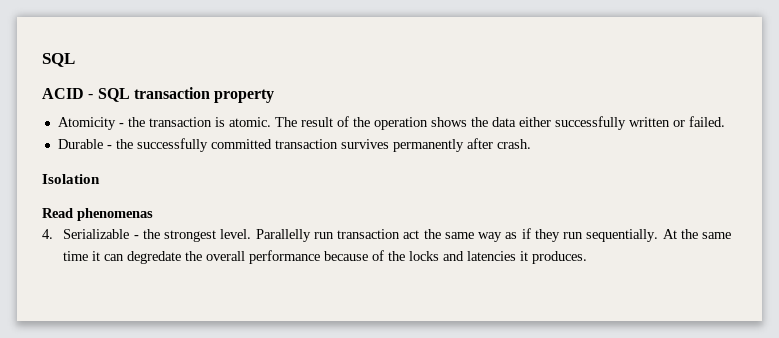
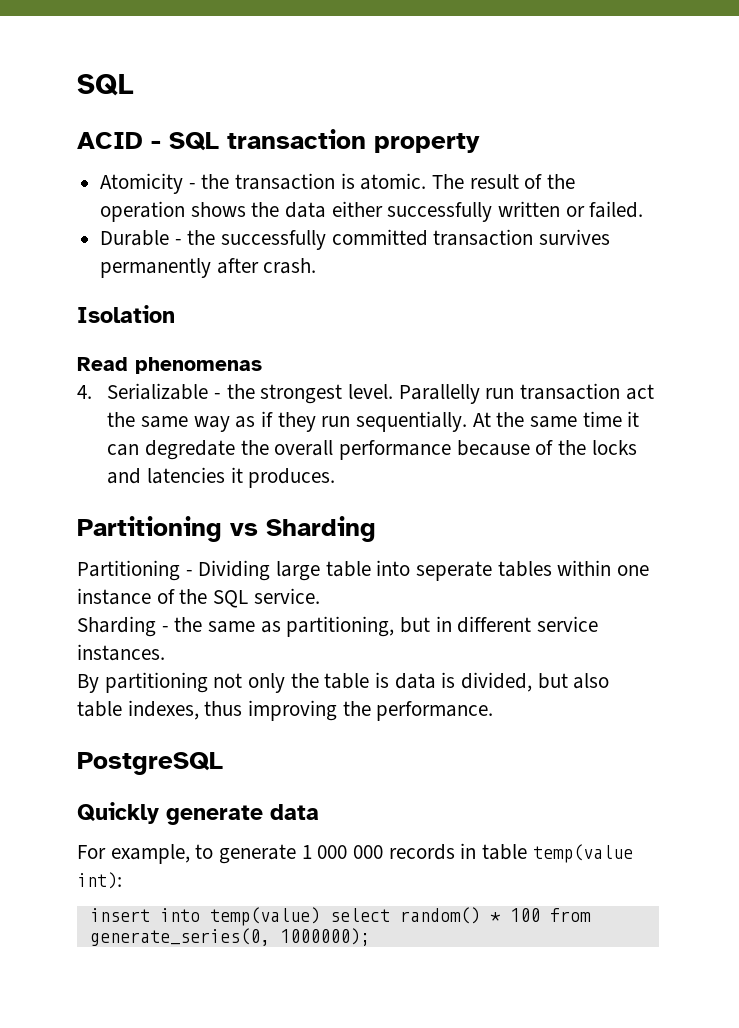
(588, 257) none -> [77,516,376,542] [77,560,650,581] [77,588,320,608] [77,616,599,637] [77,644,165,661] [77,672,610,693] [77,700,494,721] [77,752,223,775] [77,802,319,825] [77,843,633,864] [77,872,122,889] [89,907,591,926] [89,928,370,946] // Partitioning vs Sharding // Partitioning - Dividing large table into seperate tables within one instance of the SQL service. // Sharding - the same as partitioning, but in different service instances. // By partitioning not only the table is data is divided, but also table indexes, thus improving the performance. // PostgreSQL // Quickly generate data // For example, to generate 1 000 000 records in table temp(value int): // insert into temp(value) select random() * 100 from generate_series(0, 1000000);

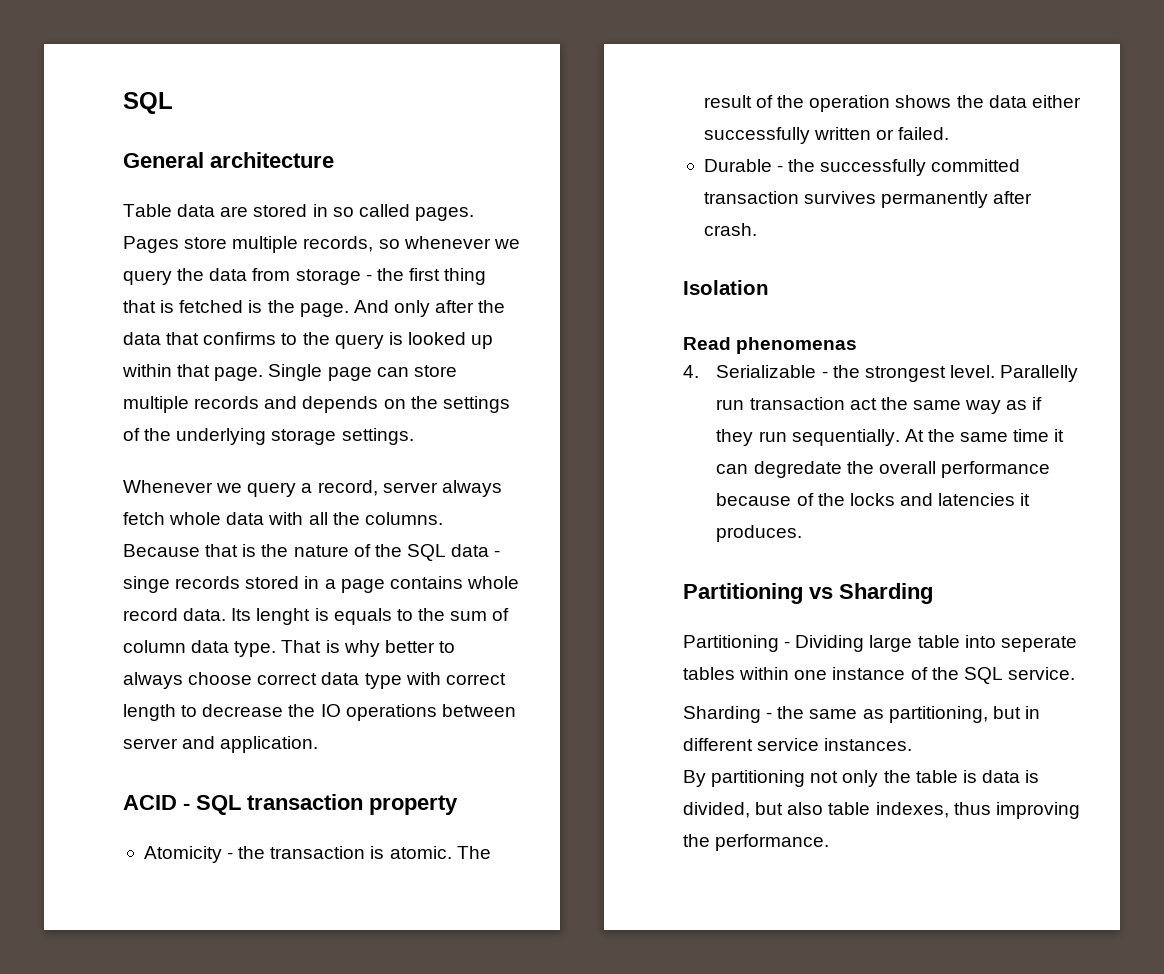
[77,74,134,96] SQL -> [123,92,173,114] [123,152,334,168] [123,204,474,221] [123,236,520,253] [123,268,487,285] [123,300,506,317] [123,332,494,349] [122,364,457,381] [123,396,510,413] [123,428,414,445] [123,480,502,497] [123,512,443,525] [123,544,501,561] [123,576,519,593] [123,608,510,625] [123,640,455,657] [123,672,506,689] [123,704,516,721] [123,736,319,753] SQL // General architecture // Table data are stored in so called pages. Pages store multiple records, so whenever we query the data from storage - the first thing that is fetched is the page. And only after the data that confirms to the query is looked up within that page. Single page can store multiple records and depends on the settings of the underlying storage settings. // Whenever we query a record, server always fetch whole data with all the columns. Because that is the nature of the SQL data - singe records stored in a page contains whole record data. Its lenght is equals to the sum of column data type. That is why better to always choose correct data type with correct length to decrease the IO operations between server and application.
[77,752,223,775] [77,802,319,825] [77,843,633,864] [77,872,122,889] [89,907,591,926] [89,928,370,946] // PostgreSQL // Quickly generate data // For example, to generate 1 000 000 records in table temp(value int): // insert into temp(value) select random() * 100 from generate_series(0, 1000000); -> (830, 842) none

